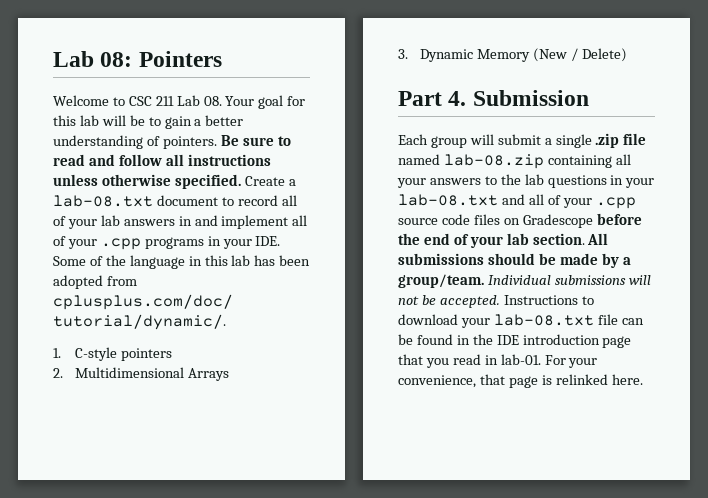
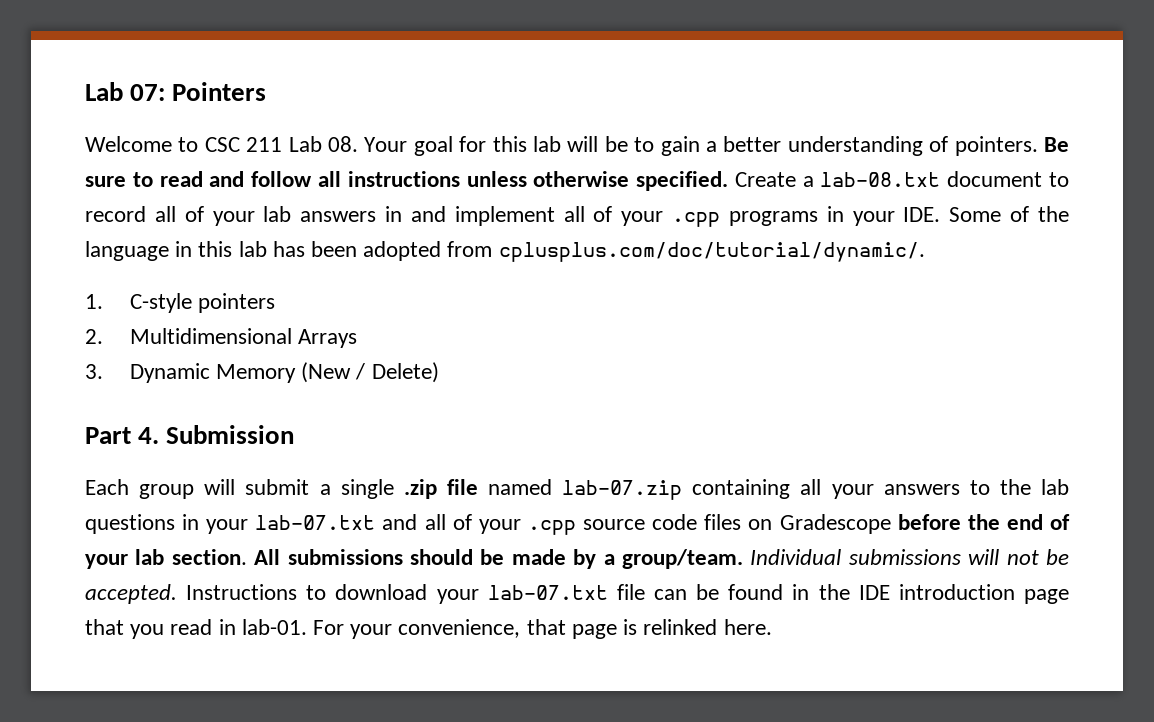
[53,51,133,67] Lab 08: -> [85,82,166,101] Lab 07:
[443,154,544,169] lab-08.zip -> [562,480,683,500] lab-07.zip
[398,194,498,206] lab-08.txt -> [255,515,376,530] lab-07.txt
[493,314,594,326] lab-08.txt -> [487,585,608,600] lab-07.txt

